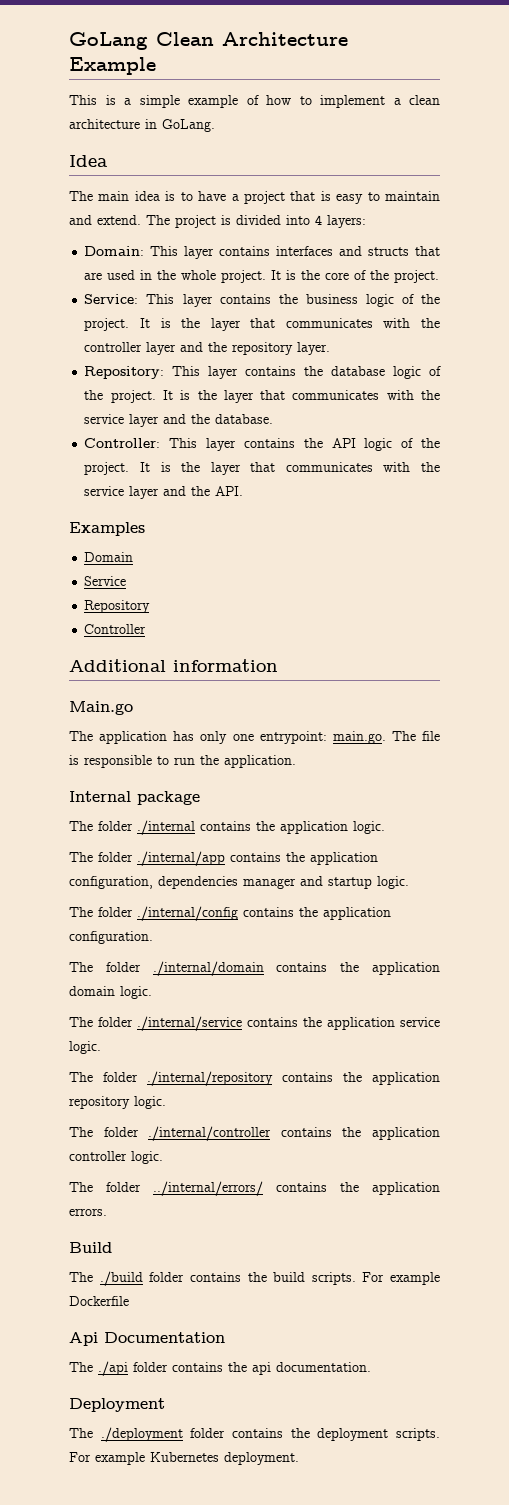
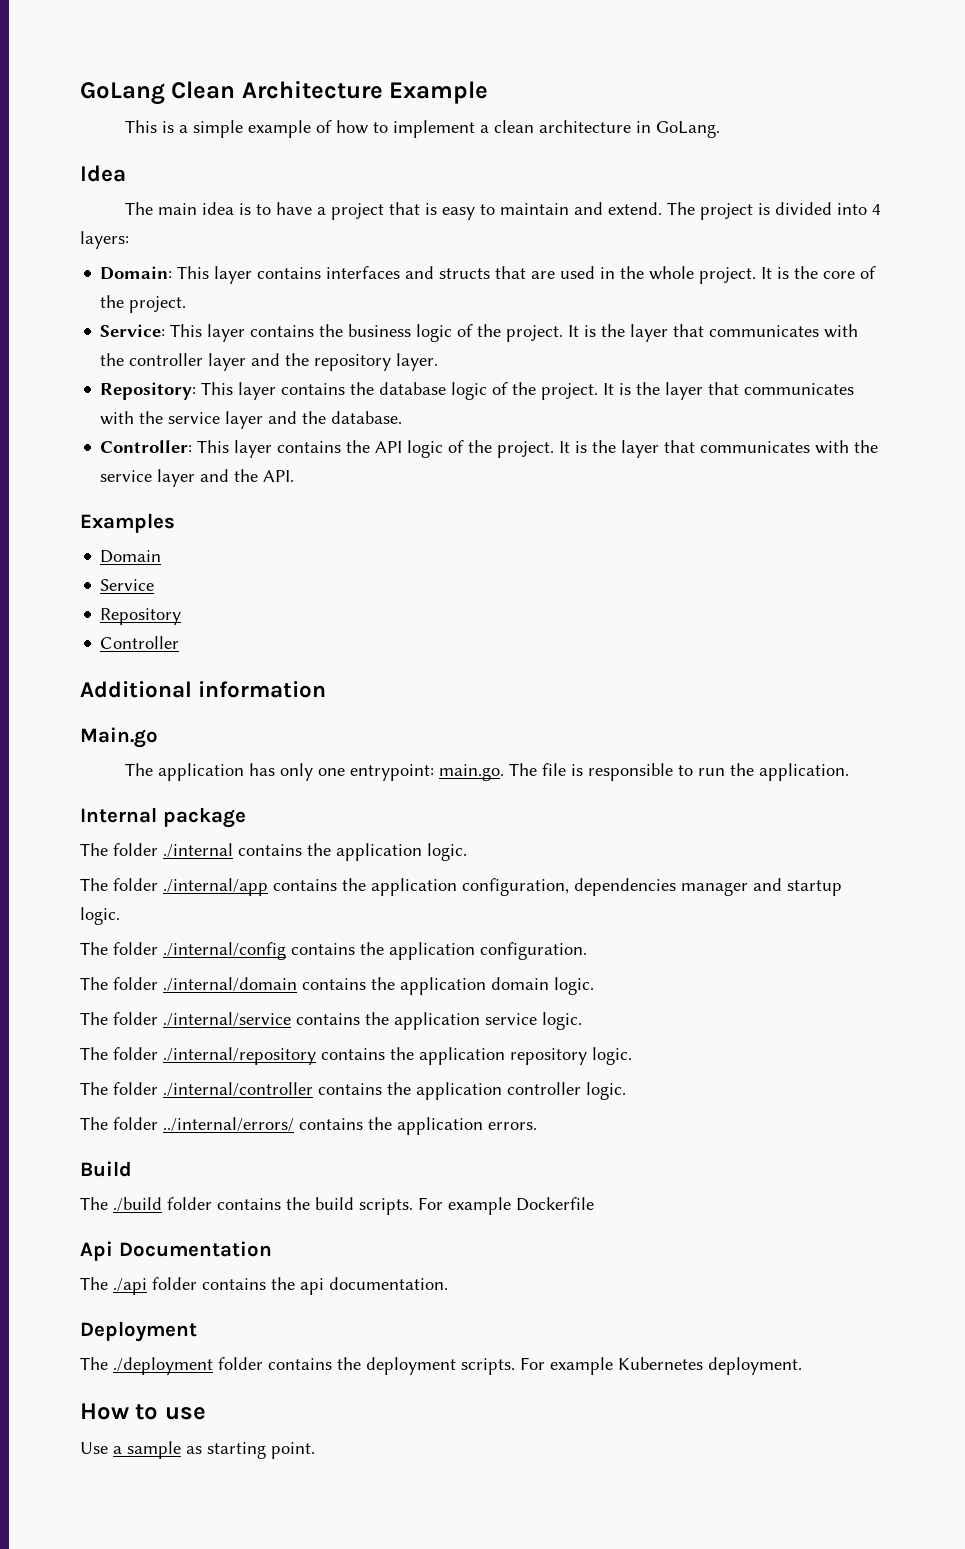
(299, 1458) none -> [80,1403,206,1420] [80,1441,315,1459] // How to use // Use a sample as starting point.

